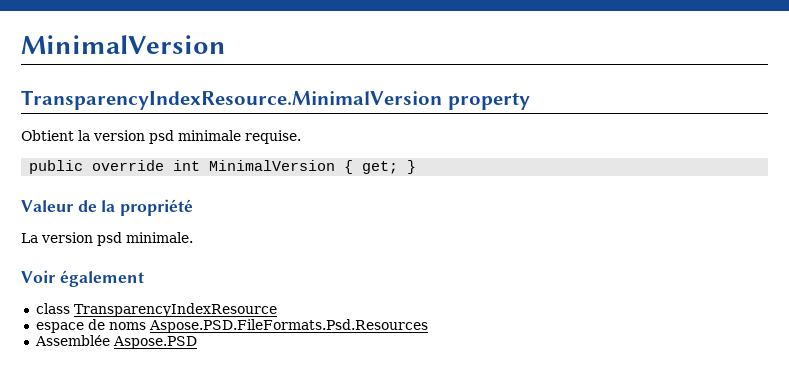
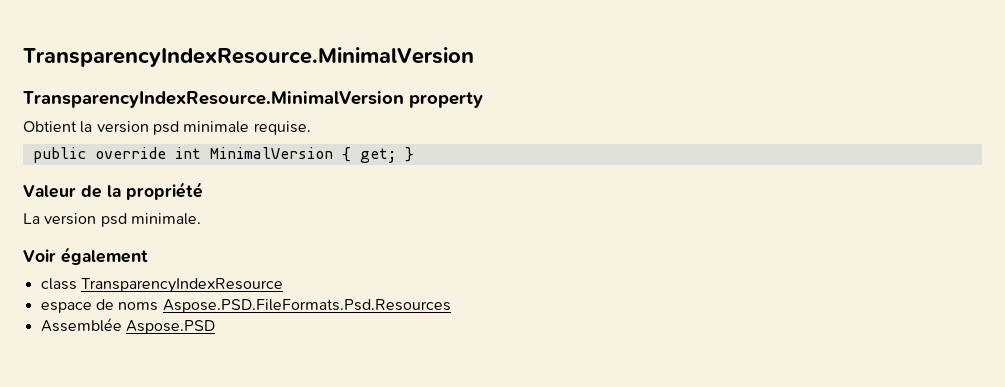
[21,35,226,54] MinimalVersion -> [23,47,474,67] TransparencyIndexResource.MinimalVersion

